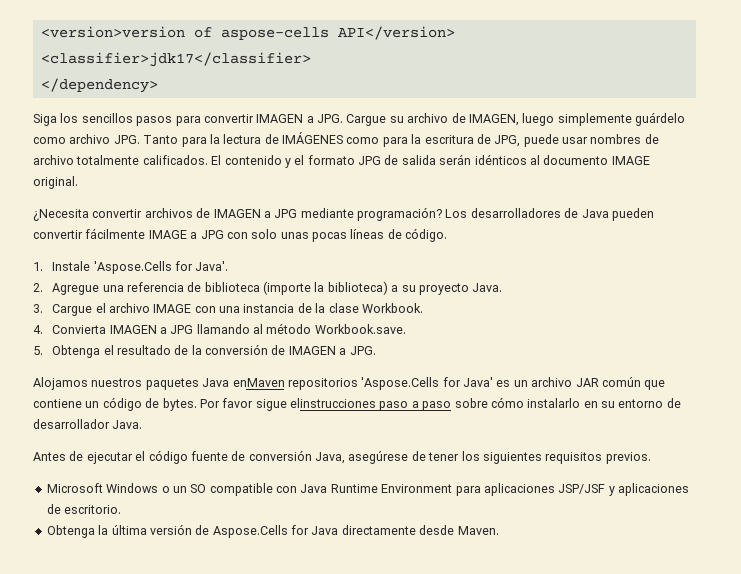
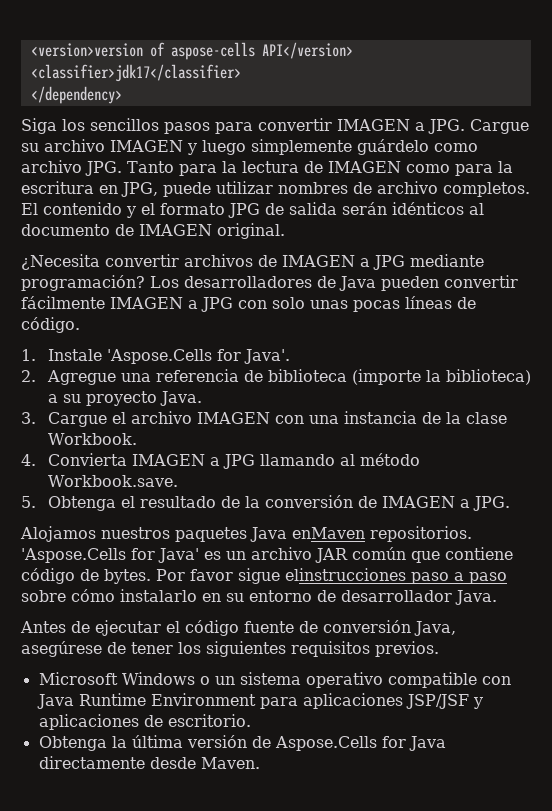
[451,113,519,126] de IMAGEN, -> [110,140,197,155] IMAGEN y
[282,132,343,144] IMÁGENES -> [327,161,401,173] IMAGEN
[476,134,491,144] de -> [99,185,118,194] en
[562,137,588,144] usar -> [216,181,273,194] utilizar
[76,155,208,165] totalmente calificados. -> [443,182,530,197] completos.
[611,156,650,165] IMAGE -> [115,224,212,236] de IMAGEN
[148,230,187,239] IMAGE -> [110,297,183,309] IMAGEN
[153,304,192,313] IMAGE -> [196,412,270,424] IMAGEN
[287,378,358,390] repositorios -> [370,526,472,542] repositorios.
[85,401,100,408] un -> (513, 553) none
[190,484,207,493] SO -> [239,672,383,688] sistema operativo

